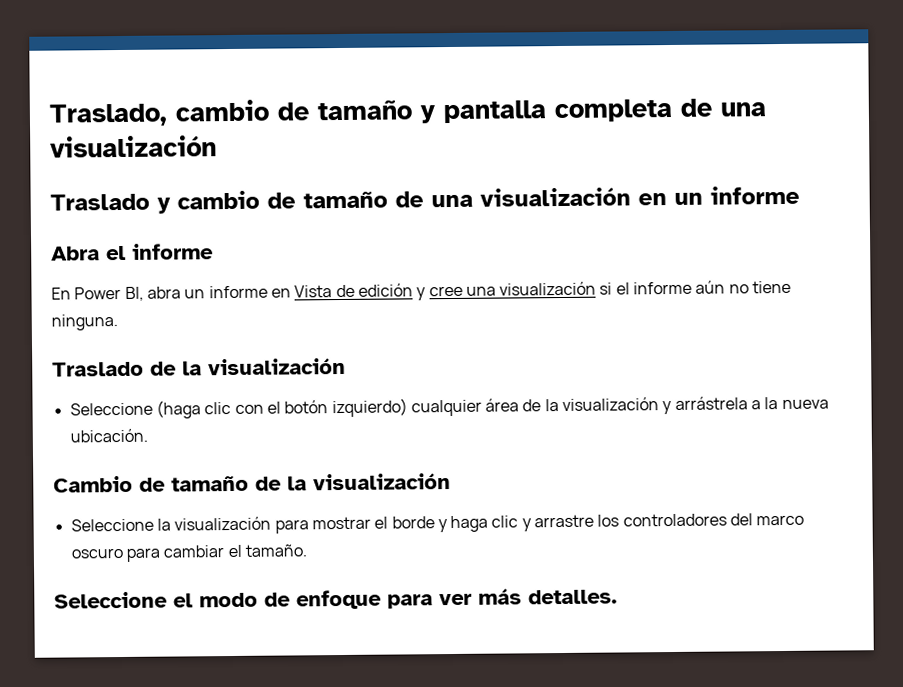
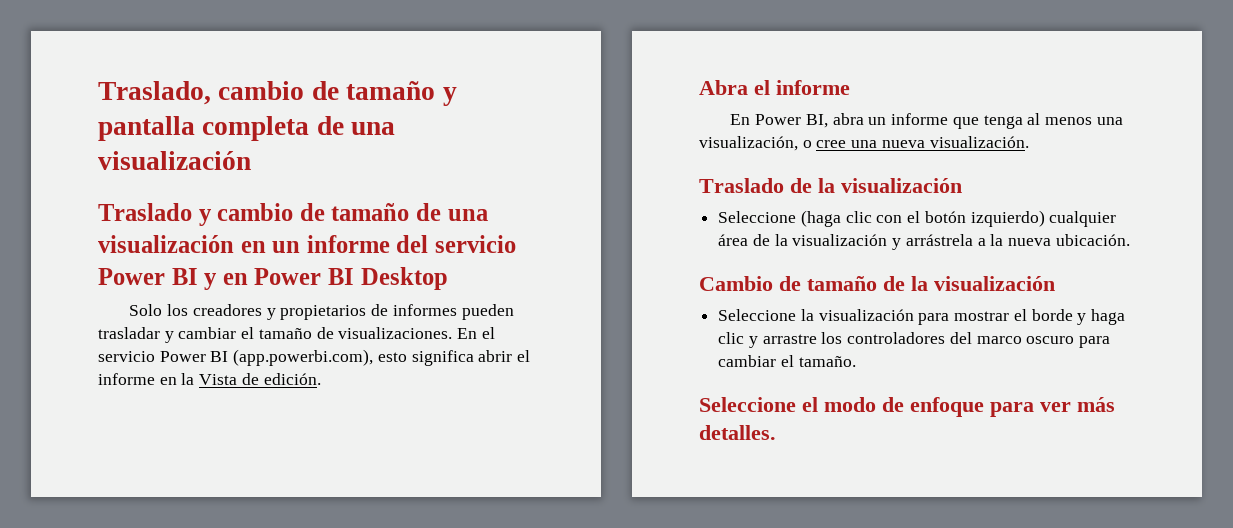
(800, 195) none -> [396,235,517,253] [98,267,448,290] [129,304,514,320] [98,327,495,343] [98,349,531,366] [98,373,321,385] del servicio Power BI y en Power BI Desktop // Solo los creadores y propietarios de informes pueden trasladar y cambiar el tamaño de visualizaciones. En el servicio Power BI (app.powerbi.com), esto significa abrir el informe en la Vista de edición.
[270,280,792,301] [51,314,118,331] en Vista de edición y cree una visualización si el informe aún no tiene ninguna. -> [952,113,1123,129] [699,136,1029,151] que tenga al menos una visualización, o cree una nueva visualización.

